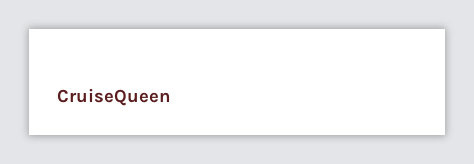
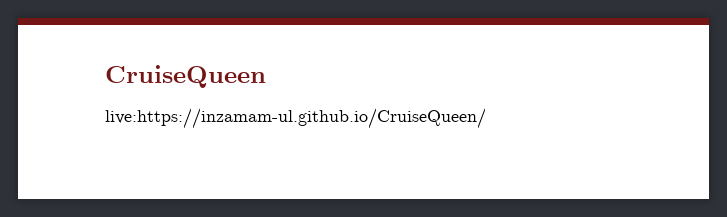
(171, 97) none -> [105,108,486,129] // live:https://inzamam-ul.github.io/CruiseQueen/

